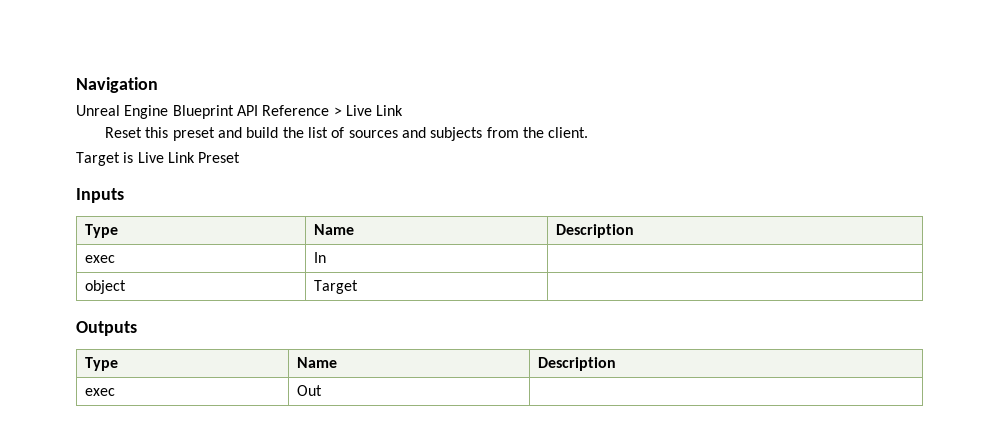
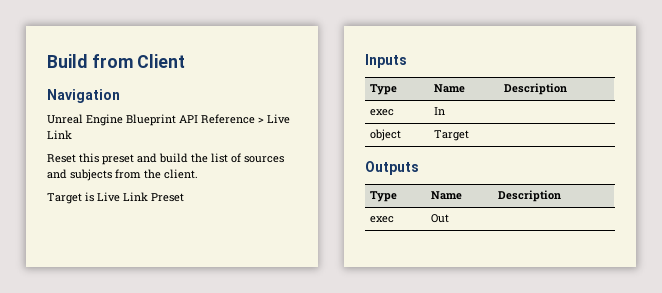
(76, 85) none -> [47,54,186,68] Build from Client //

